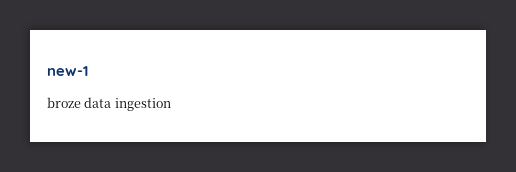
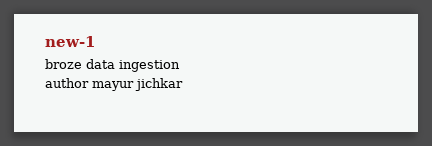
(171, 104) none -> [45,78,183,91] // author mayur jichkar

